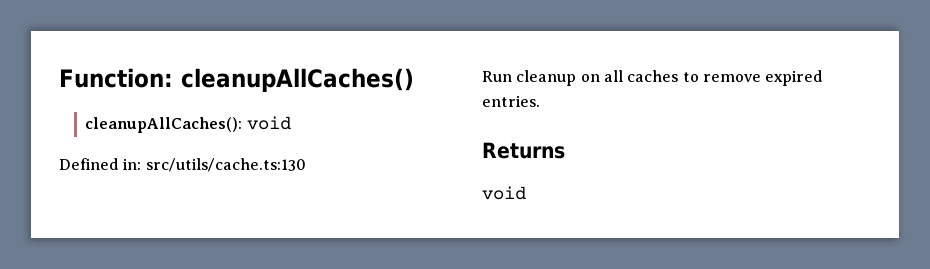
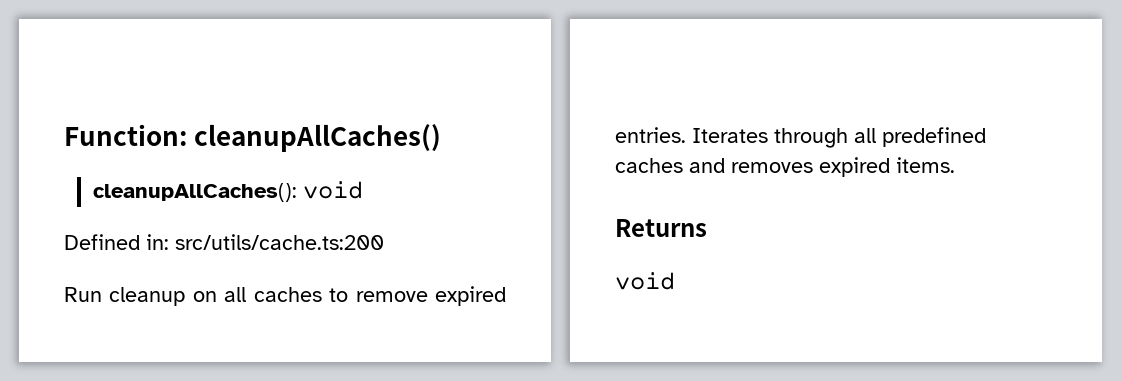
[145,158,306,172] src/utils/cache.ts:130 -> [175,234,384,250] src/utils/cache.ts:200
(540, 101) none -> [692,127,986,148] [615,157,955,177] Iterates through all predefined caches and removes expired items.

